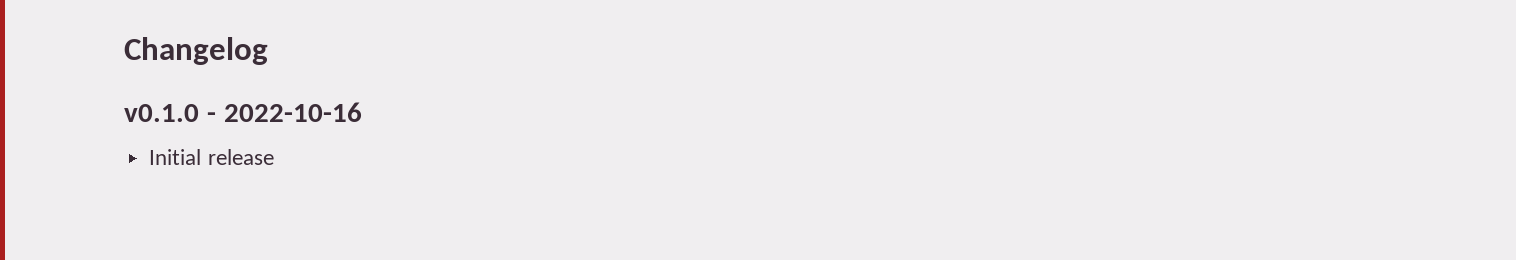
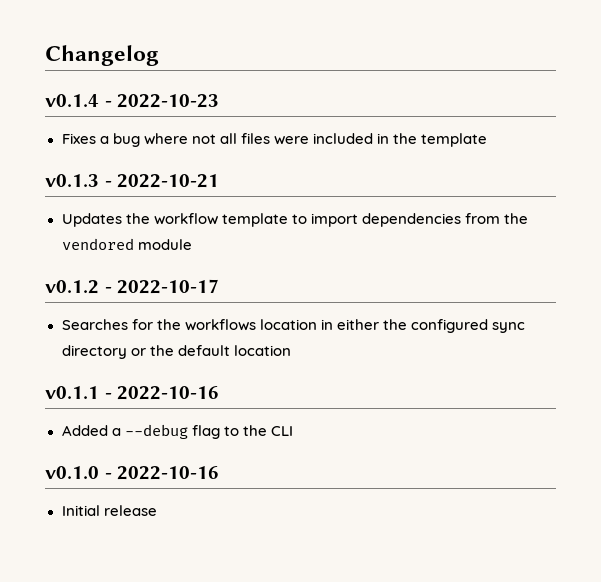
(268, 51) none -> [45,94,220,108] [61,133,488,147] [45,174,220,188] [61,213,528,227] [61,238,192,250] [45,279,220,294] [61,319,525,333] [61,345,291,359] [45,386,220,400] [61,424,293,439] // v0.1.4 - 2022-10-23 // Fixes a bug where not all files were included in the template // v0.1.3 - 2022-10-21 // Updates the workflow template to import dependencies from the vendored module // v0.1.2 - 2022-10-17 // Searches for the workflows location in either the configured sync directory or the default location // v0.1.1 - 2022-10-16 // Added a --debug flag to the CLI

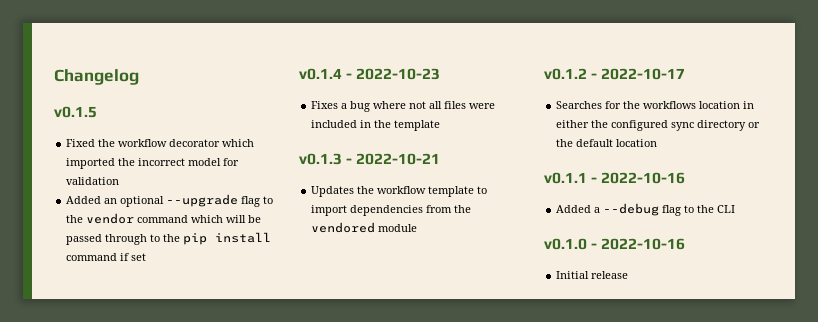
(159, 55) none -> [54,106,97,118] [66,139,255,147] [66,158,240,169] [66,177,120,185] [66,194,274,207] [66,213,262,224] [66,232,272,245] [66,253,147,261] // v0.1.5 // Fixed the workflow decorator which imported the incorrect model for validation // Added an optional --upgrade flag to the vendor command which will be passed through to the pip install command if set

